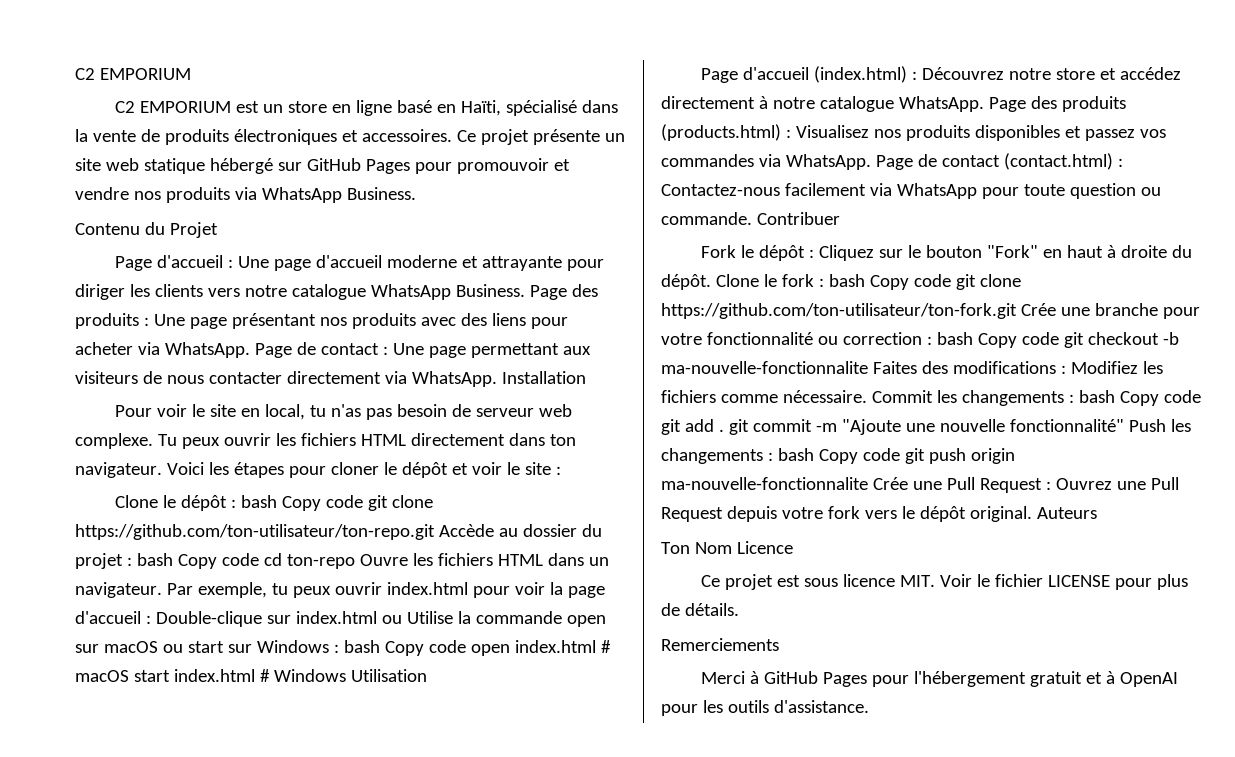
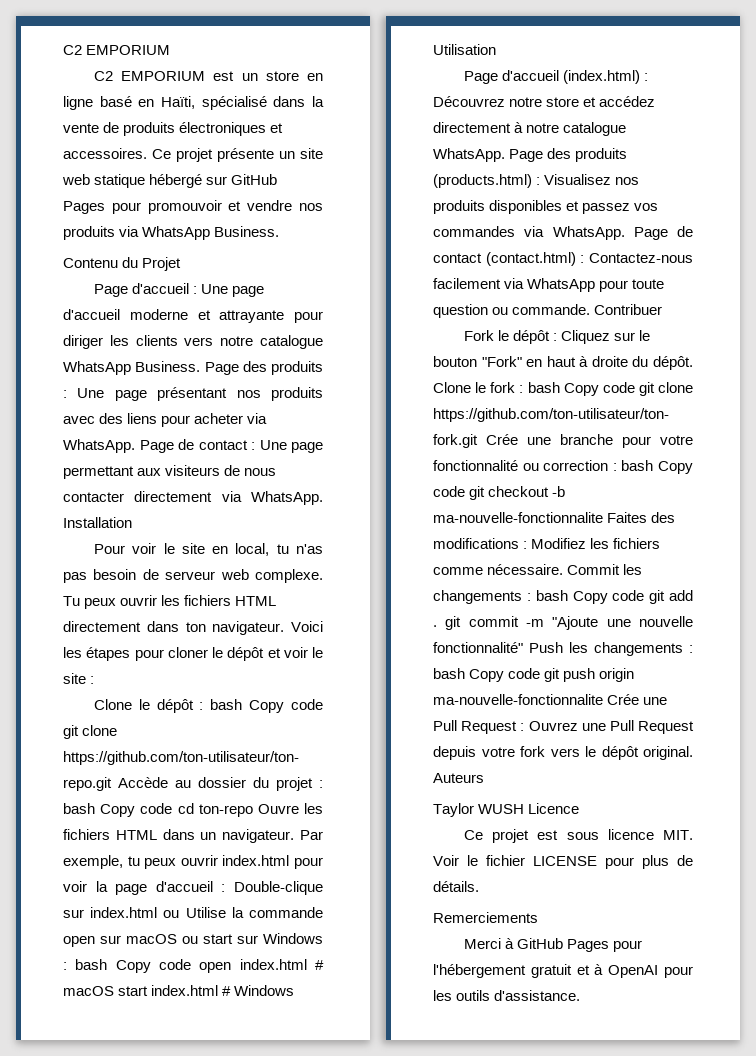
[661,542,732,554] Ton Nom -> [433,803,525,817] Taylor WUSH

